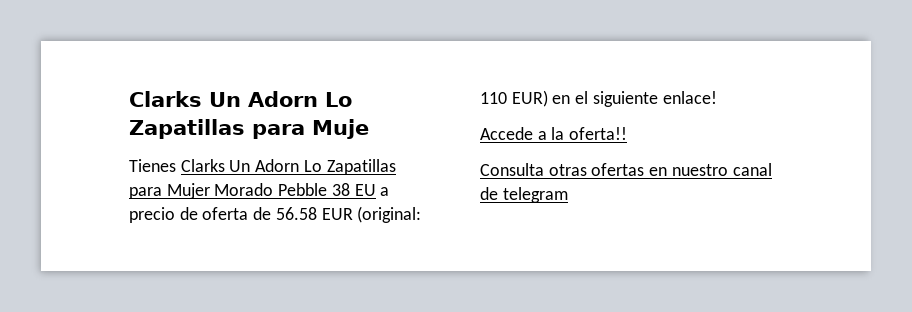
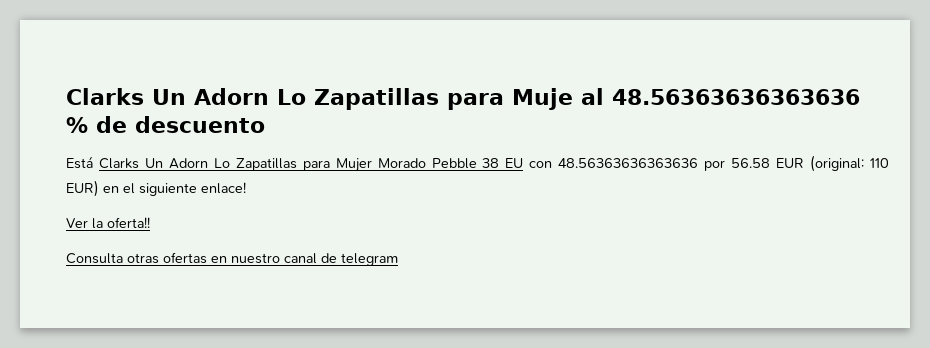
[129,159,176,172] // Tienes -> [581,88,860,105] [66,116,265,133] [66,156,93,169] al 48.56363636363636 % de descuento // Está
[380,187,390,196] [129,207,272,223] a precio de oferta de -> [529,158,726,171] con 48.56363636363636 por
[480,127,547,140] Accede a -> [66,218,88,228] Ver

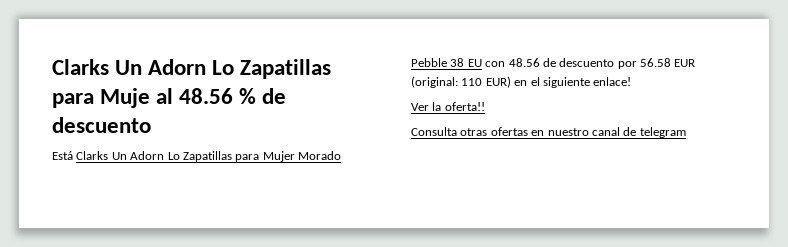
[612,89,860,105] 48.56363636363636 -> [179,88,234,104] 48.56
[558,158,699,168] 48.56363636363636 -> [508,58,615,67] 48.56 de descuento

